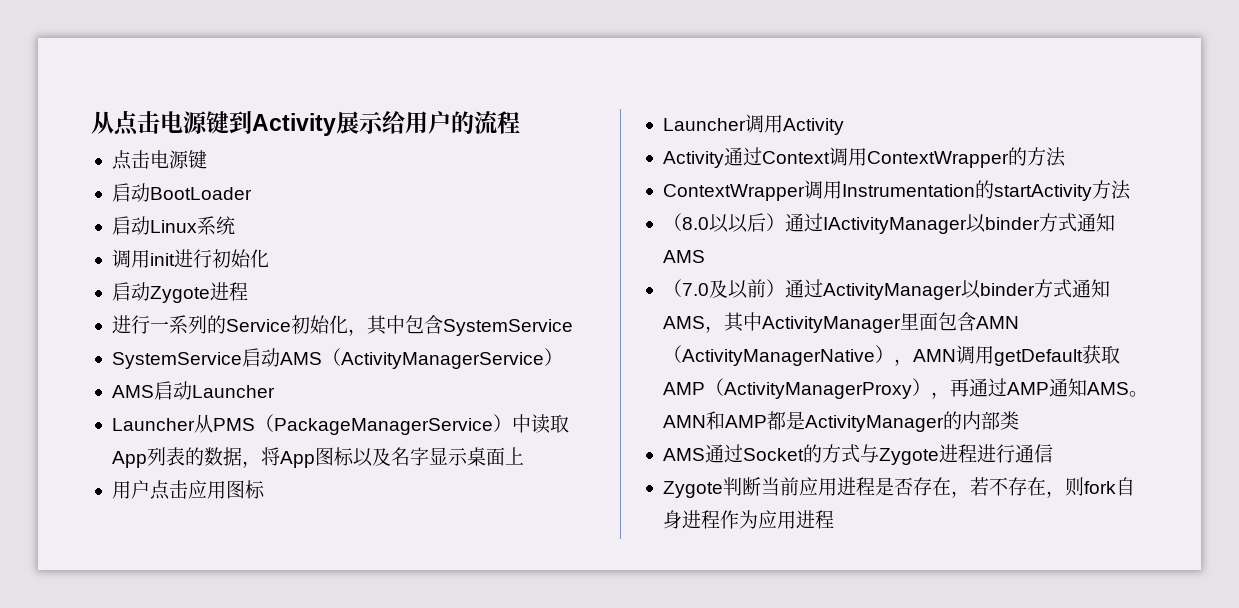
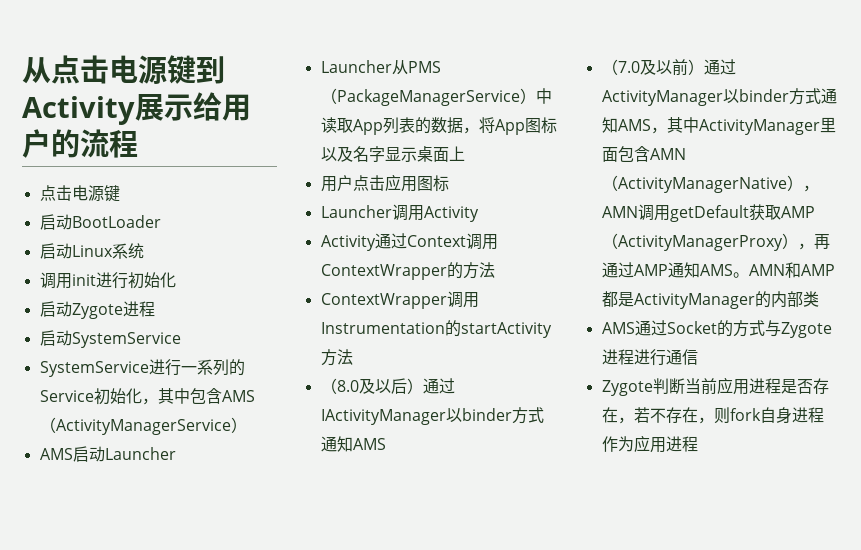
(248, 291) none -> [39,330,181,348] [39,361,149,377] 启动SystemService // SystemService
[442,319,573,336] [111,348,280,369] SystemService // SystemService启动 -> (222, 396) none
[708,214,729,233] 以 -> [358,378,375,394] 及

